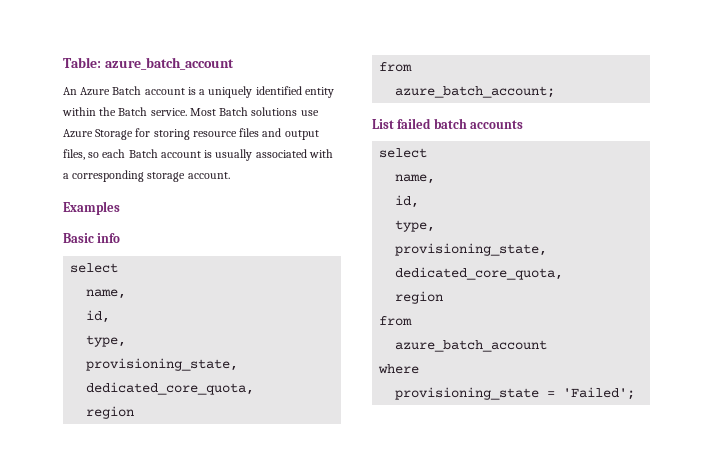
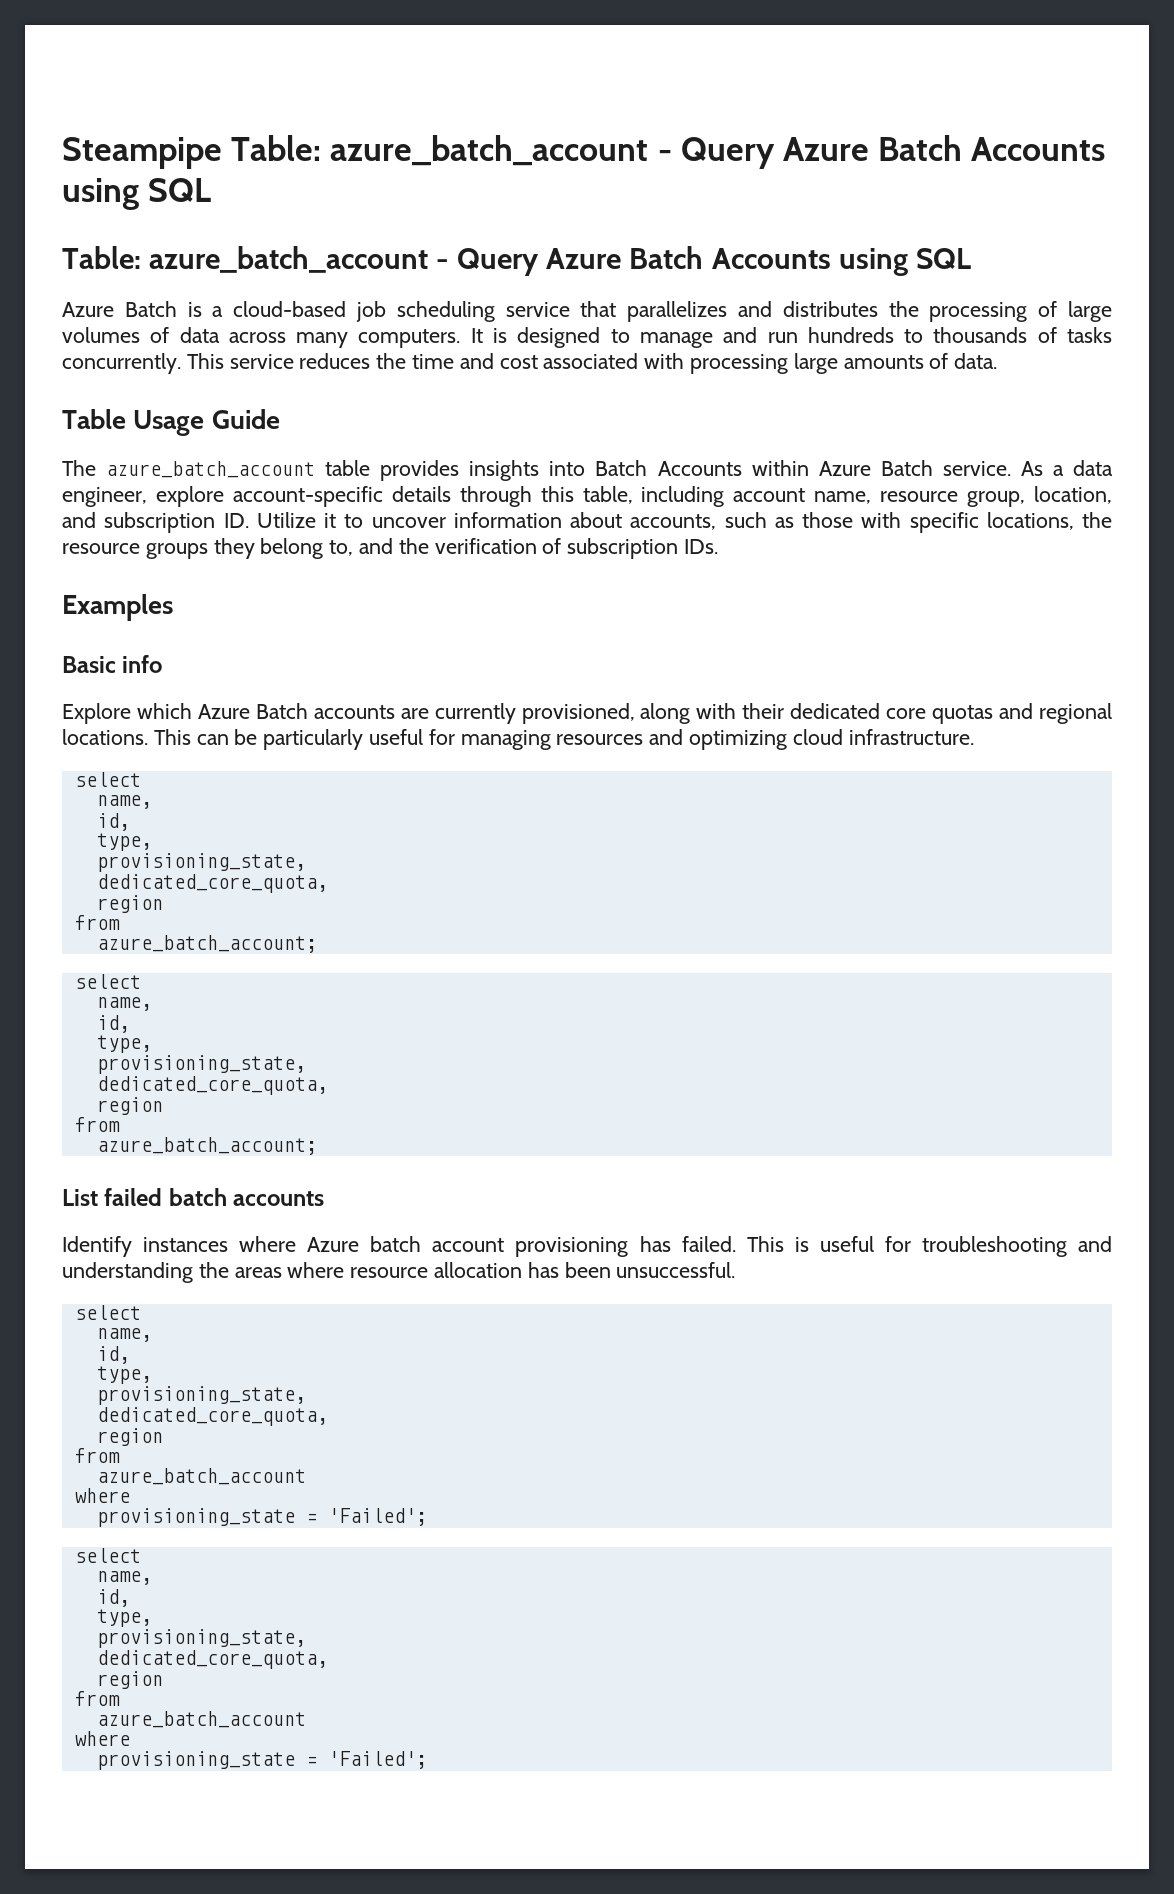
[63,57,234,70] [63,86,334,98] [62,107,319,116] [63,128,319,140] [63,149,333,161] [63,170,230,182] [63,201,120,215] [63,233,121,243] Table: azure_batch_account // An Azure Batch account is a uniquely identified entity within the Batch service. Most Batch solutions use Azure Storage for storing resource files and output files, so each Batch account is usually associated with a corresponding storage account. // Examples // Basic info -> [62,135,1106,169] [62,178,212,210] [62,246,971,276] [62,301,1112,322] [62,327,1112,348] [62,353,998,374] [62,409,280,436] [62,460,1113,481] [62,486,1112,507] [62,512,1112,533] [62,538,719,559] [62,594,173,621] [62,655,163,673] [62,703,1112,724] [62,729,974,750] [74,772,141,787] [96,795,152,809] [96,813,130,831] [96,833,152,851] [96,853,306,872] [96,874,328,893] [96,895,163,913] [74,915,120,930] [96,935,317,953] Steampipe Table: azure_batch_account - Query Azure Batch Accounts using SQL // Table: azure_batch_account - Query Azure Batch Accounts using SQL // Azure Batch is a cloud-based job scheduling service that parallelizes and distributes the processing of large volumes of data across many computers. It is designed to manage and run hundreds to thousands of tasks concurrently. This service reduces the time and cost associated with processing large amounts of data. // Table Usage Guide // The azure_batch_account table provides insights into Batch Accounts within Azure Batch service. As a data engineer, explore account-specific details through this table, including account name, resource group, location, and subscription ID. Utilize it to uncover information about accounts, such as those with specific locations, the resource groups they belong to, and the verification of subscription IDs. // Examples // Basic info // Explore which Azure Batch accounts are currently provisioned, along with their dedicated core quotas and regional locations. This can be particularly useful for managing resources and optimizing cloud infrastructure. // select // name, // id, // type, // provisioning_state, // dedicated_core_quota, // region // from // azure_batch_account;
(524, 124) none -> [62,1236,1112,1257] [62,1262,736,1283] // Identify instances where Azure batch account provisioning has failed. This is useful for troubleshooting and understanding the areas where resource allocation has been unsuccessful.
(636, 393) none -> [74,1548,141,1563] [96,1571,152,1585] [96,1589,130,1607] [96,1609,152,1627] [96,1629,306,1648] [96,1650,328,1669] [96,1671,163,1689] [74,1691,120,1706] [96,1711,306,1728] [74,1731,130,1746] [96,1751,427,1770] // select // name, // id, // type, // provisioning_state, // dedicated_core_quota, // region // from // azure_batch_account // where // provisioning_state = 'Failed';

